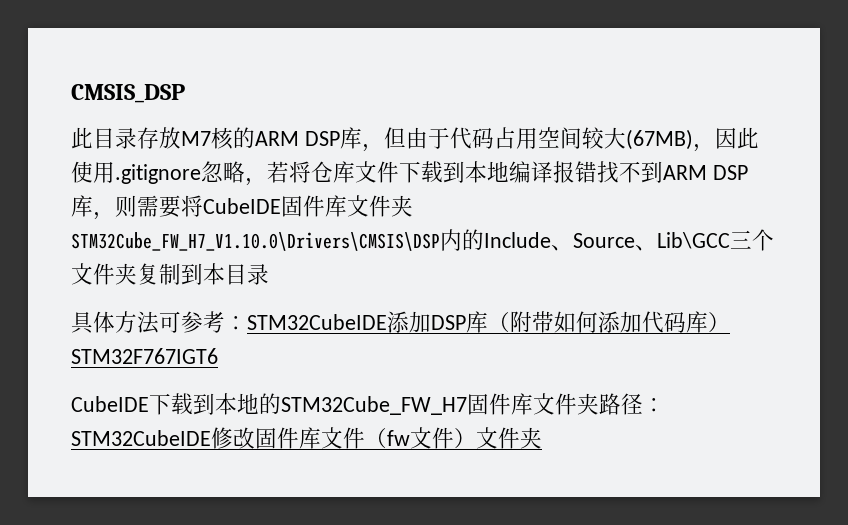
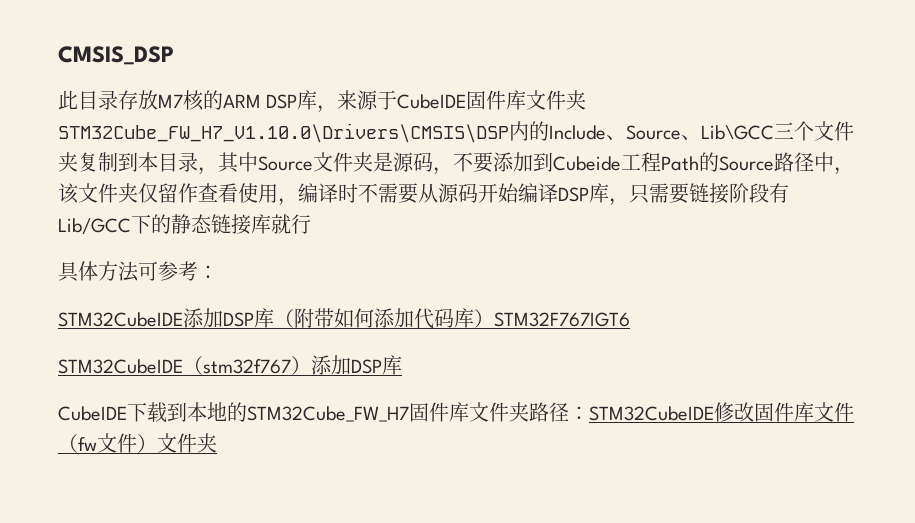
[383,127,759,152] [71,161,748,186] [71,195,203,220] 但由于代码占用空间较大(67MB)，因此使用.gitignore忽略，若将仓库文件下载到本地编译报错找不到ARM DSP库，则需要将 -> [337,90,398,110] 来源于
(269, 274) none -> [198,152,854,175] [58,183,789,206] [58,214,311,235] ，其中Source文件夹是源码，不要添加到Cubeide工程Path的Source路径中，该文件夹仅留作查看使用，编译时不需要从源码开始编译DSP库，只需要链接阶段有Lib/GCC下的静态链接库就行
(247, 323) none -> (218, 272) //
(218, 356) none -> [58,355,402,375] // STM32CubeIDE（stm32f767）添加DSP库

